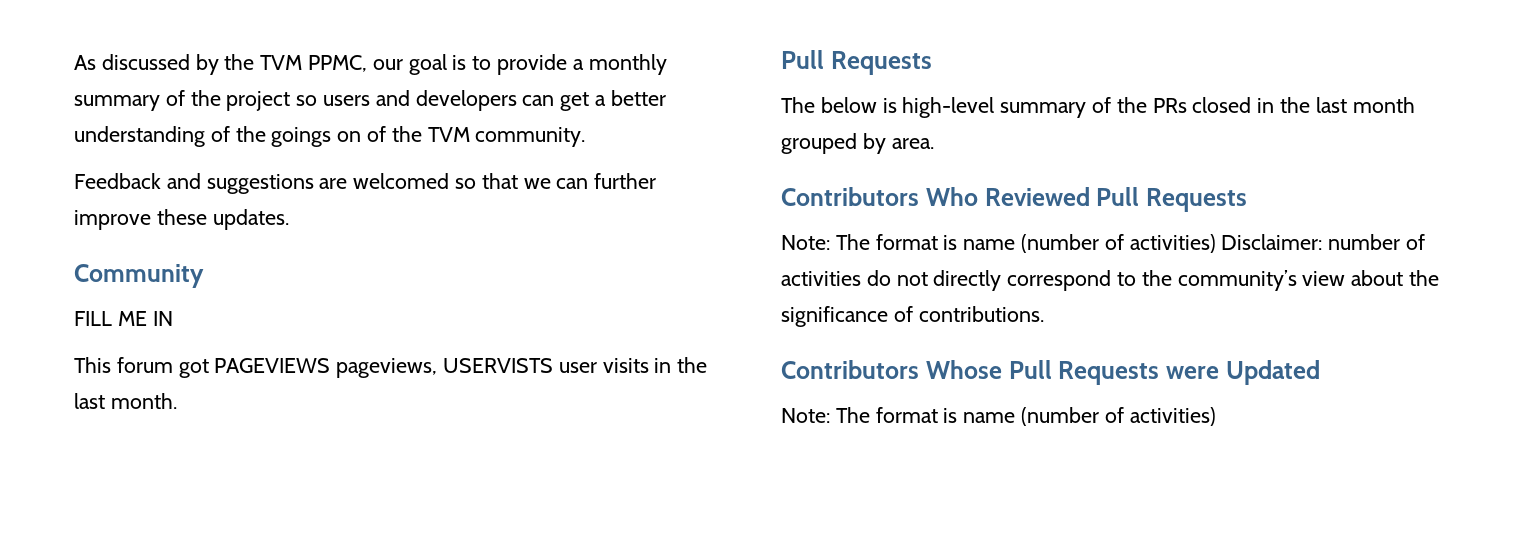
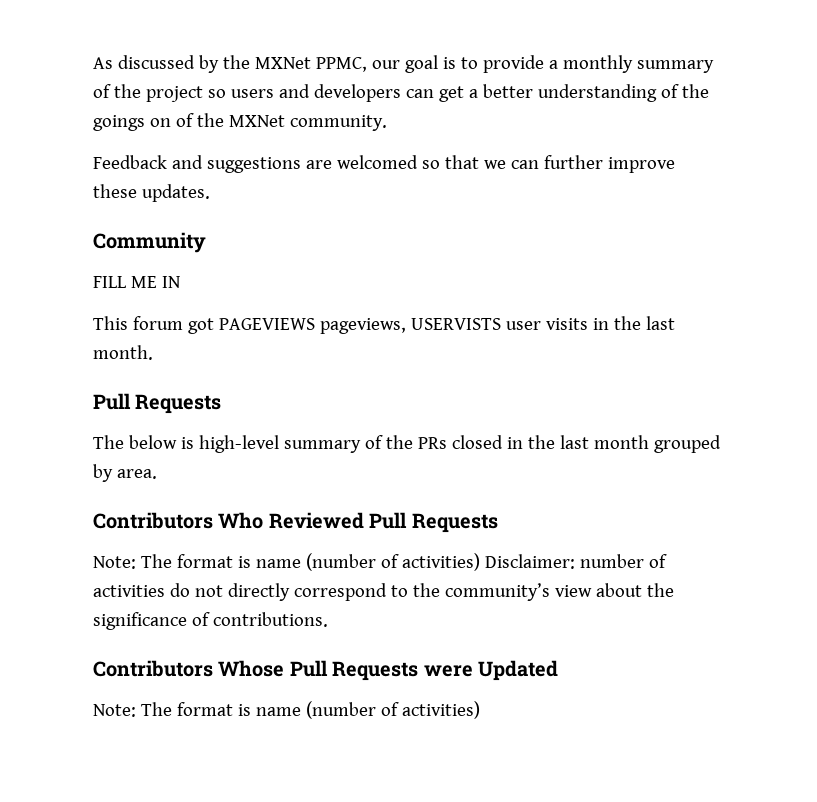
[260,55,303,70] TVM -> [254,57,311,69] MXNet
[427,127,470,142] TVM -> [228,115,285,127] MXNet

